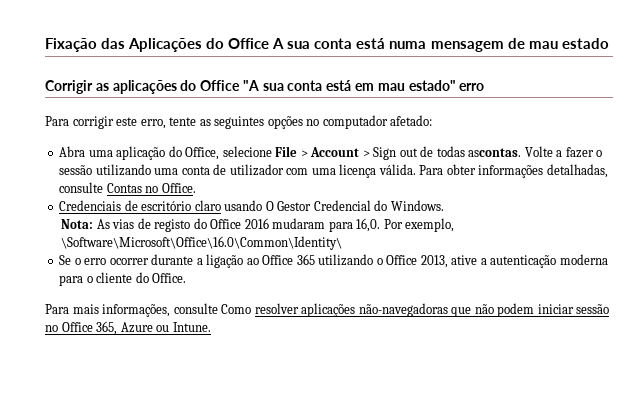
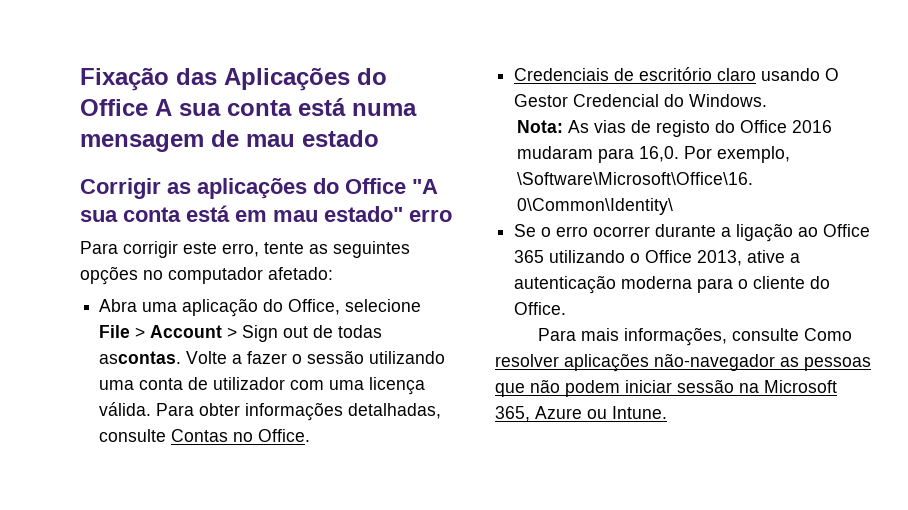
[358,303,448,317] não-navegadoras -> [654,353,871,371] não-navegador as pessoas
[45,322,93,332] no Office -> [739,380,837,393] na Microsoft

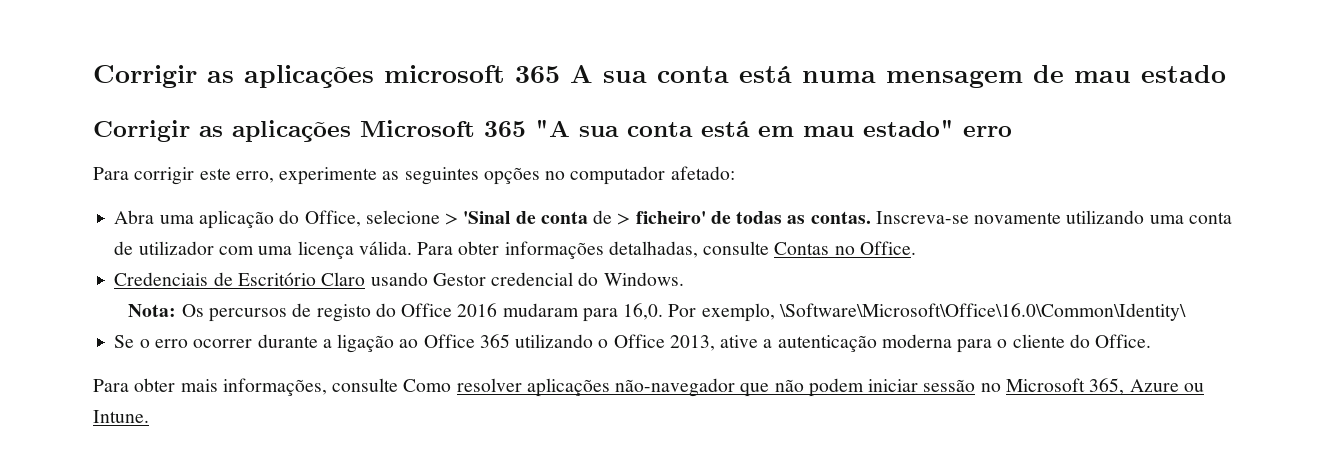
[80,67,387,91] [80,99,148,116] Fixação das Aplicações do Office -> [93,65,560,88] Corrigir as aplicações microsoft 365
[313,178,406,194] do Office -> [360,120,526,137] Microsoft 365
[264,242,304,254] tente -> [279,167,378,185] experimente
[99,325,383,342] [99,350,365,364] File > Account > Sign out de todas ascontas. Volte a fazer o sessão -> [445,210,1062,225] > 'Sinal de conta de > ficheiro' de todas as contas. Inscreva-se novamente
[639,67,840,81] [514,94,660,107] escritório claro usando O Gestor Credencial -> [237,272,574,286] Escritório Claro usando Gestor credencial
[568,120,627,133] As vias -> [181,304,287,322] Os percursos
(577, 334) none -> [134,378,176,392] obter
[780,357,871,371] as pessoas -> (736, 387) none
[739,383,759,393] na -> [980,383,1001,392] no

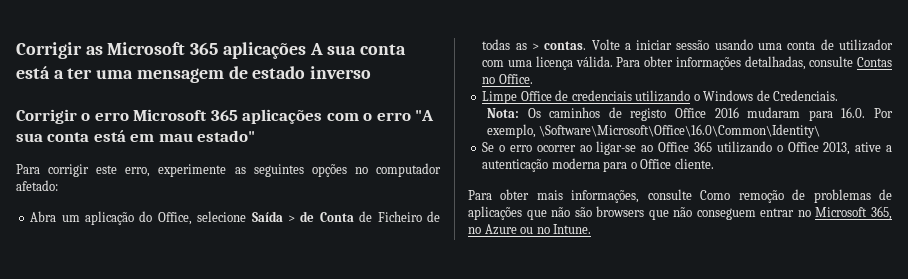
[93,65,560,88] Corrigir as aplicações microsoft 365 -> [16,42,306,59] Corrigir as Microsoft 365 aplicações
[802,71,876,83] numa -> [53,68,134,79] a ter uma
[1074,71,1131,83] mau -> (248, 72) none
[93,120,526,142] // Corrigir as aplicações Microsoft 365 -> [310,66,372,79] [16,109,411,124] inverso // Corrigir o erro Microsoft 365 aplicações com o erro
[963,126,1012,137] erro -> (256, 136) none
[159,215,194,224] uma -> [61,215,80,222] um
[445,210,1145,225] > 'Sinal de conta de > ficheiro' de todas as contas. Inscreva-se novamente utilizando -> [251,211,440,222] [482,39,753,50] Saída > de Conta de Ficheiro de todas as > contas. Volte a iniciar sessão usando
[114,272,684,286] Credenciais de Escritório Claro usando Gestor credencial do Windows. -> [482,90,839,104] Limpe Office de credenciais utilizando o Windows de Credenciais.
[208,308,287,322] percursos -> [549,107,601,118] caminhos
[375,303,396,317] do -> (667, 114) none
[623,303,664,320] 16,0. -> [841,107,866,118] 16.0.
[257,334,395,353] durante a ligação -> [579,141,637,155] ao ligar-se
[1012,334,1152,348] cliente do Office. -> [640,158,714,169] Office cliente.
[456,378,976,397] resolver aplicações não-navegador que não podem iniciar sessão -> [738,189,892,203] [468,206,795,220] remoção de problemas de aplicações que não são browsers que não conseguem entrar
(1125, 386) none -> [468,227,481,234] no
(1204, 387) none -> [536,227,550,234] no

